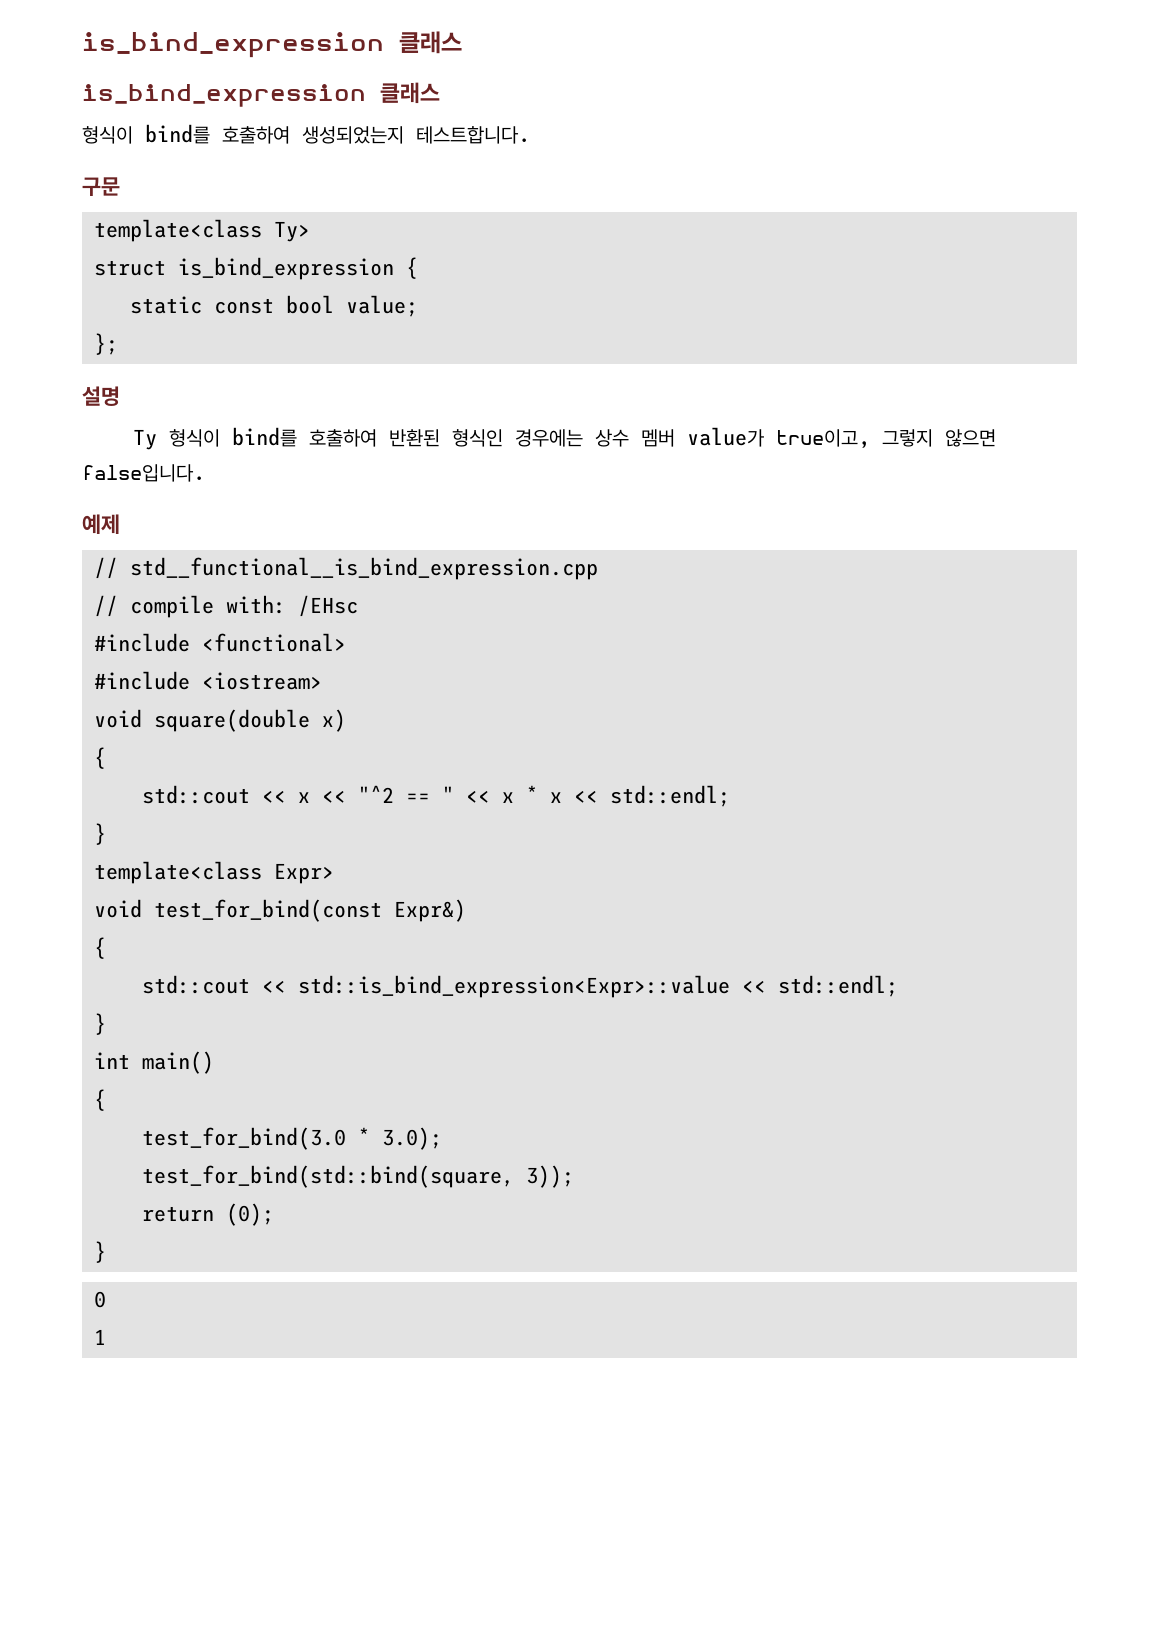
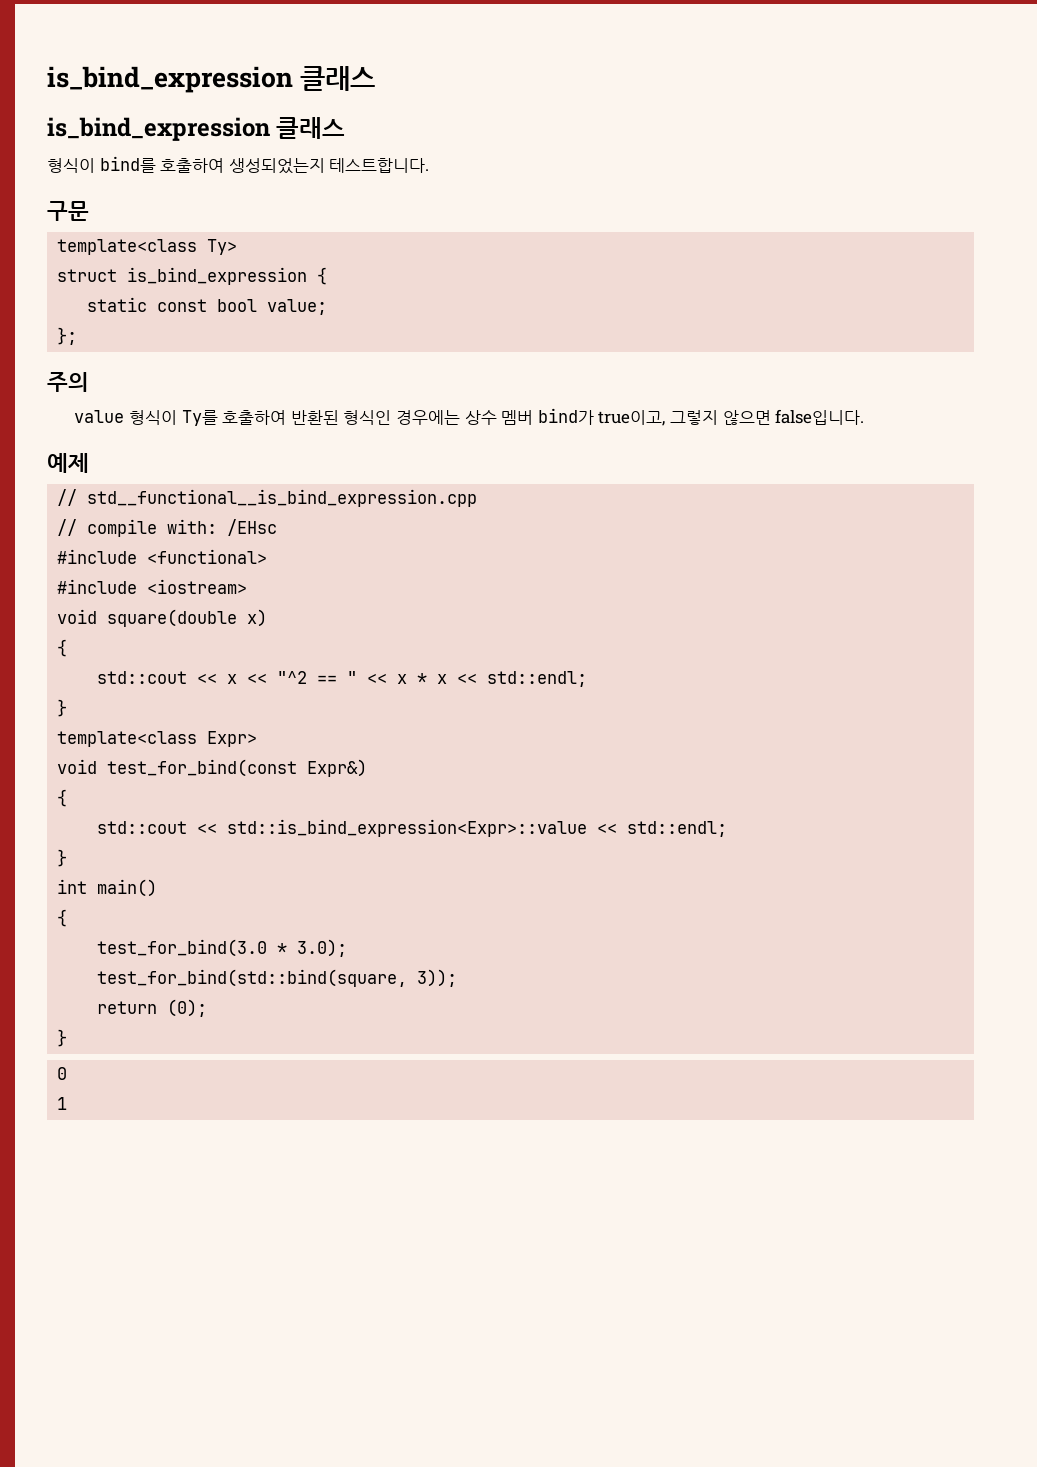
[82,386,120,406] [133,427,298,450] 설명 // Ty 형식이 bind를 -> [47,372,89,392] [74,410,218,426] 주의 // value 형식이 Ty를
[687,427,765,447] value가 -> [537,408,594,425] bind가

